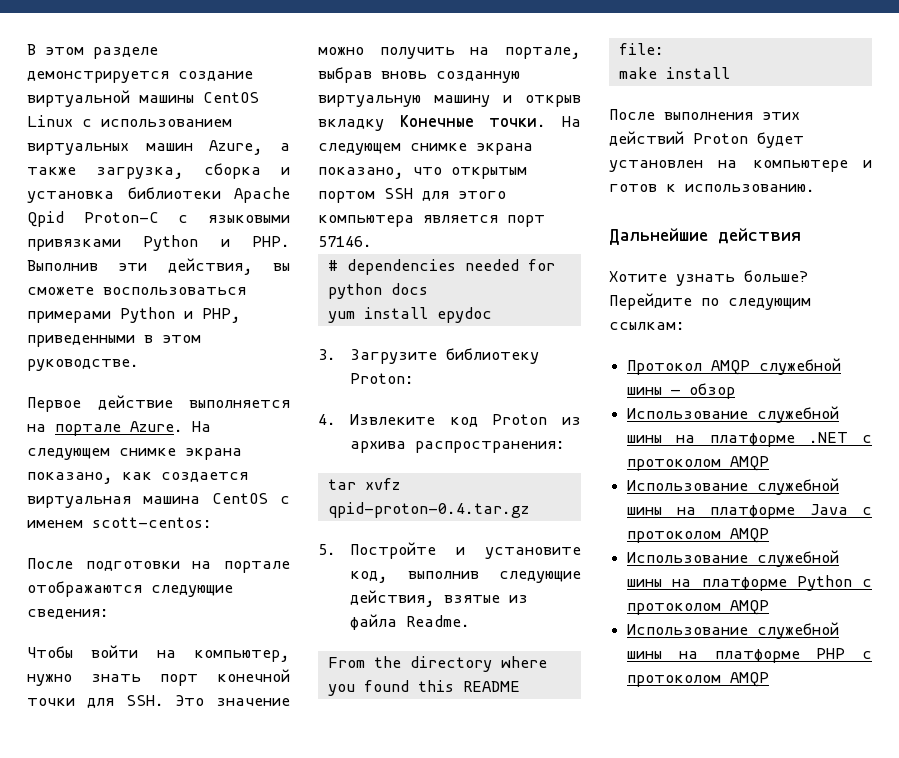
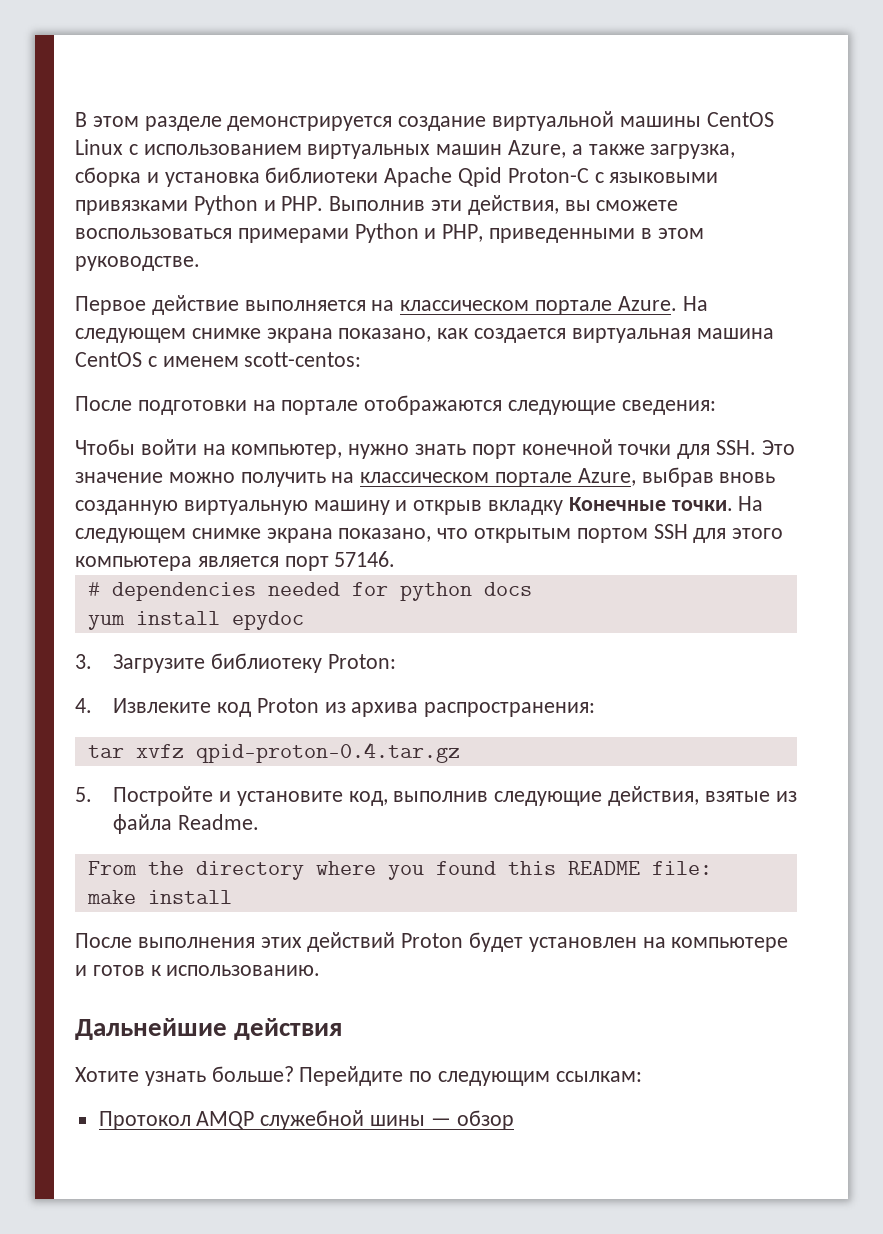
(46, 428) none -> [400,300,530,311] классическом
[505,47,581,59] портале, -> [360,468,636,487] классическом портале Azure,
[627,406,840,423] [627,432,872,447] [627,456,770,471] [627,478,840,495] [627,504,872,519] [627,528,770,543] [627,550,840,567] [627,575,872,591] [627,600,770,615] [627,622,840,639] [627,648,872,663] [627,672,770,687] // Использование служебной шины на платформе .NET с протоколом AMQP // Использование служебной шины на платформе Java с протоколом AMQP // Использование служебной шины на платформе Python с протоколом AMQP // Использование служебной шины на платформе PHP с протоколом AMQP -> (514, 1120) none

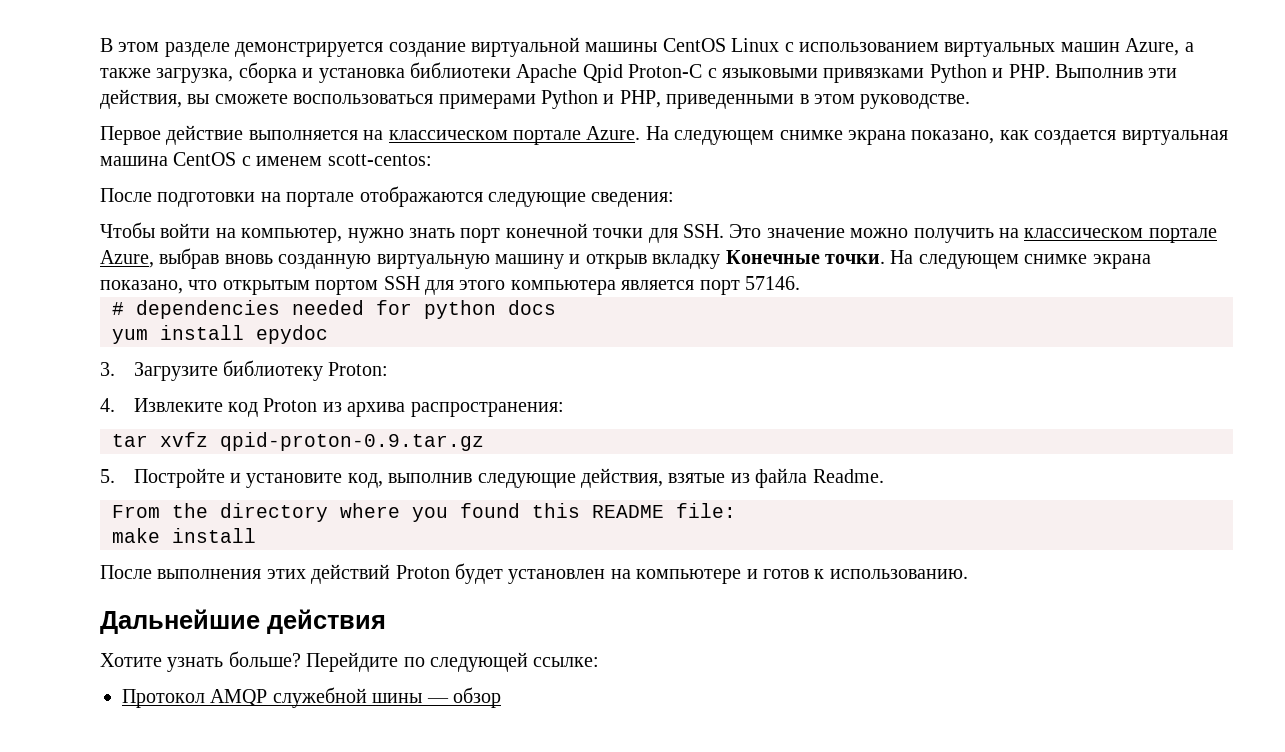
[195,742,460,763] qpid-proton-0.4.tar.gz -> [220,432,484,451] qpid-proton-0.9.tar.gz
[438,1071,642,1086] следующим ссылкам: -> [430,652,600,672] следующей ссылке:

